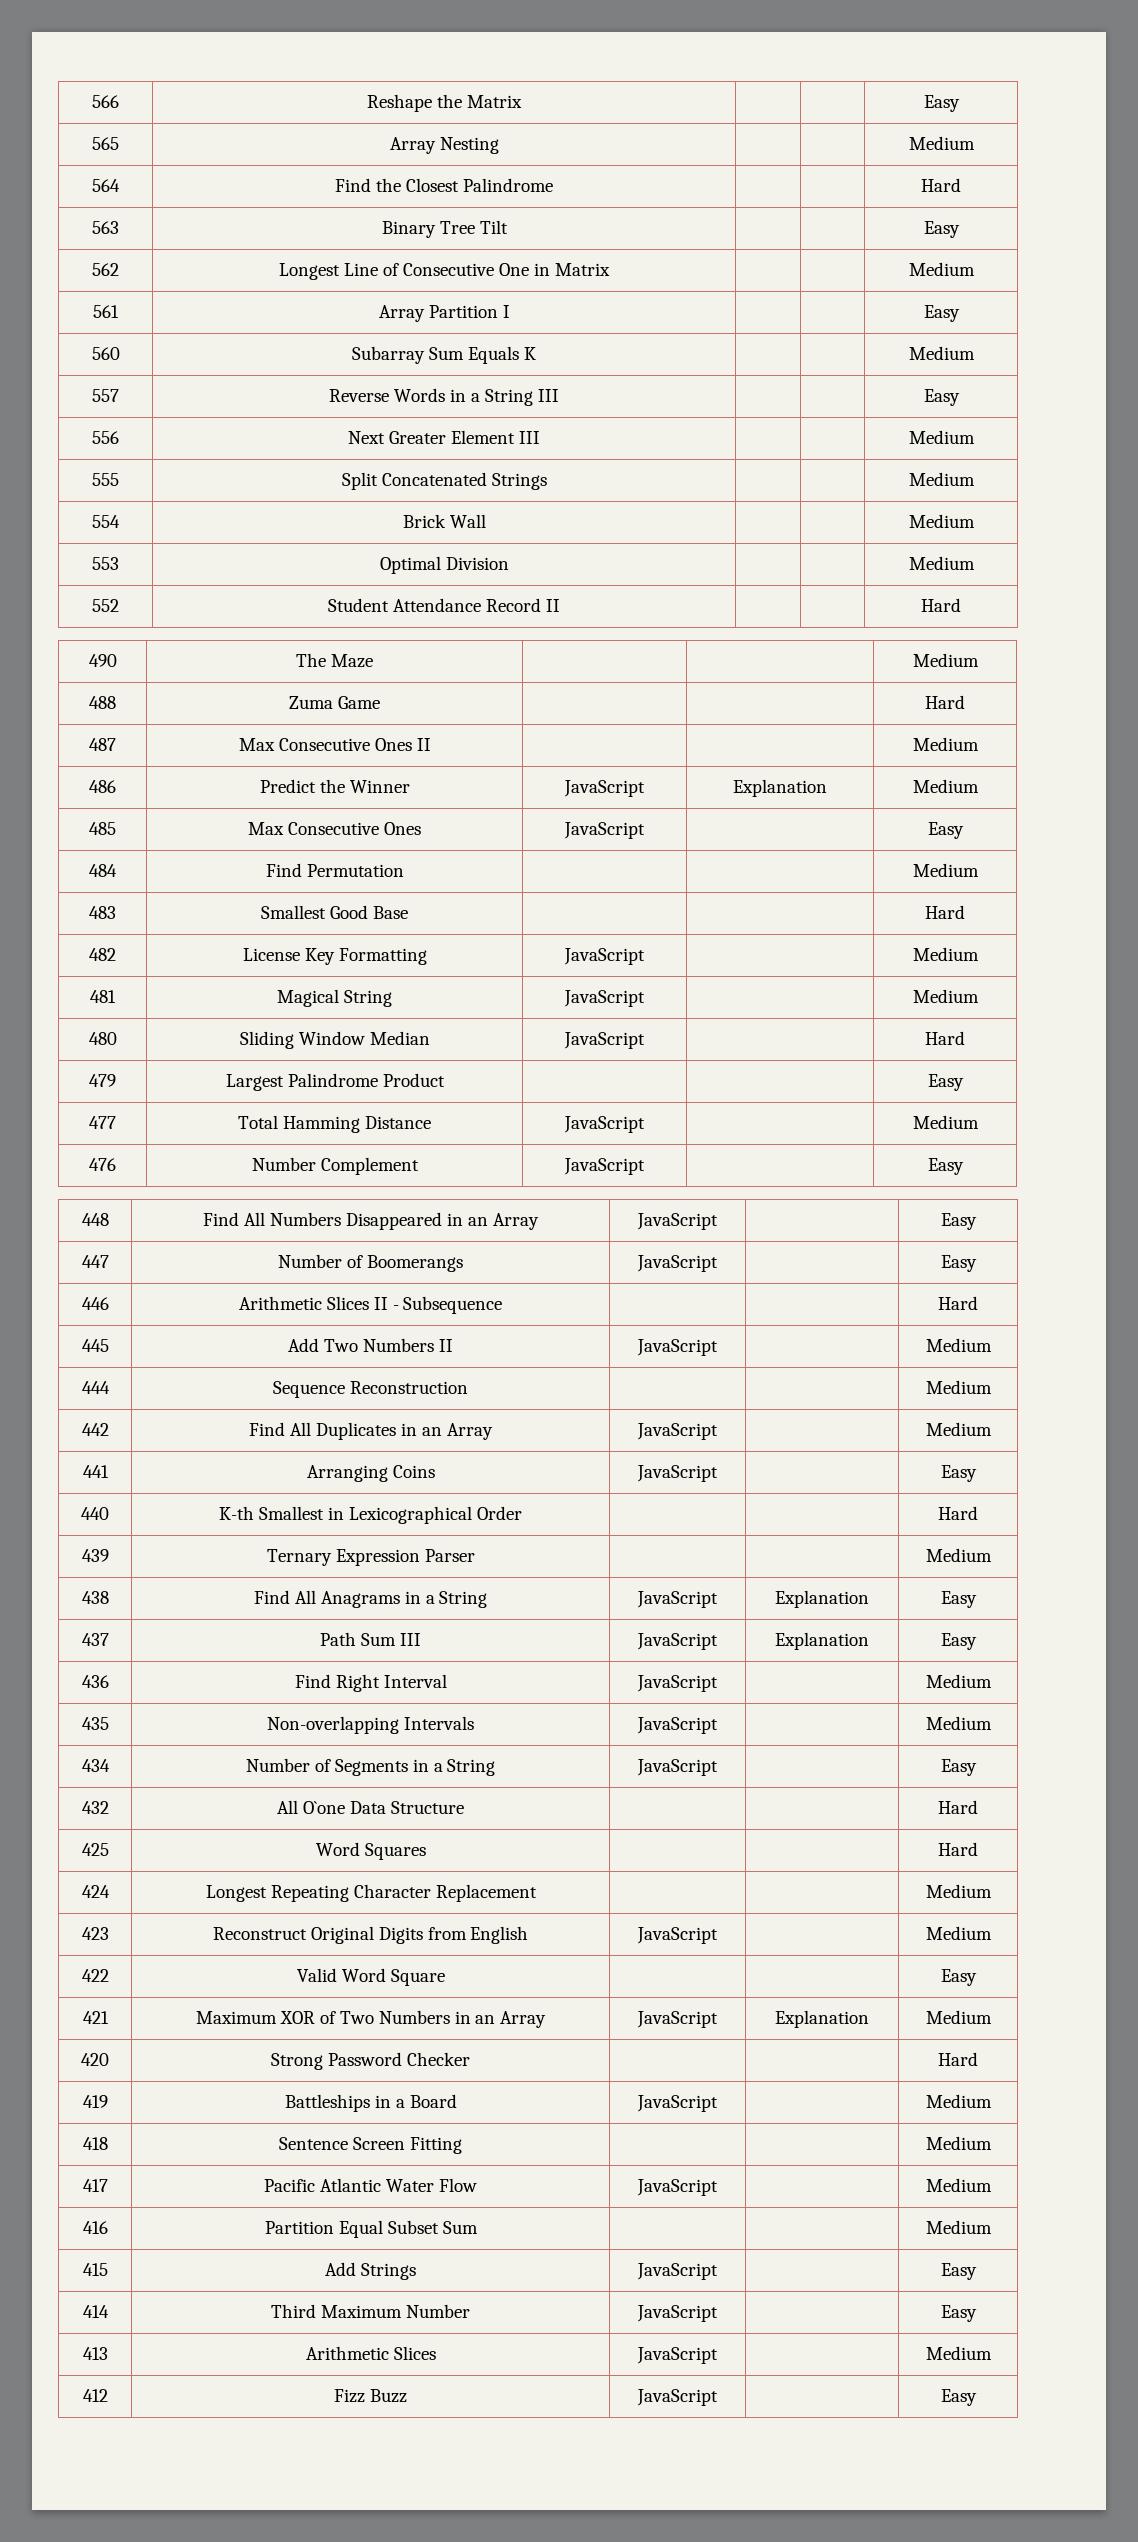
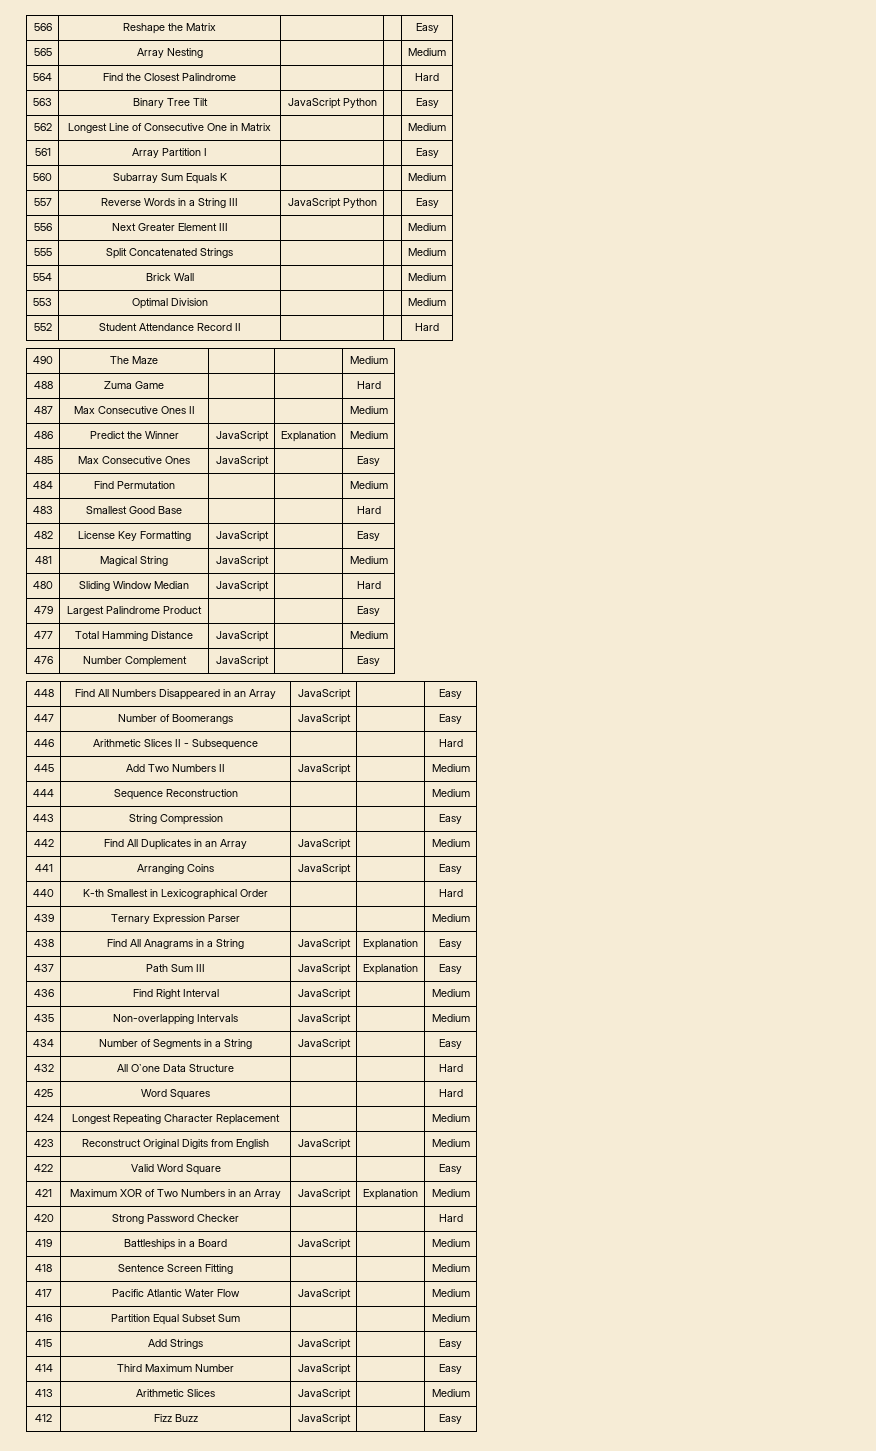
(508, 227) none -> [287,98,377,109] JavaScript Python
(559, 395) none -> [287,198,377,209] JavaScript Python
[912,947,979,961] Medium -> [357,531,380,541] Easy
(992, 1387) none -> [33,814,54,822] [128,814,223,825] [439,814,462,824] // 443 | String Compression | | | Easy

